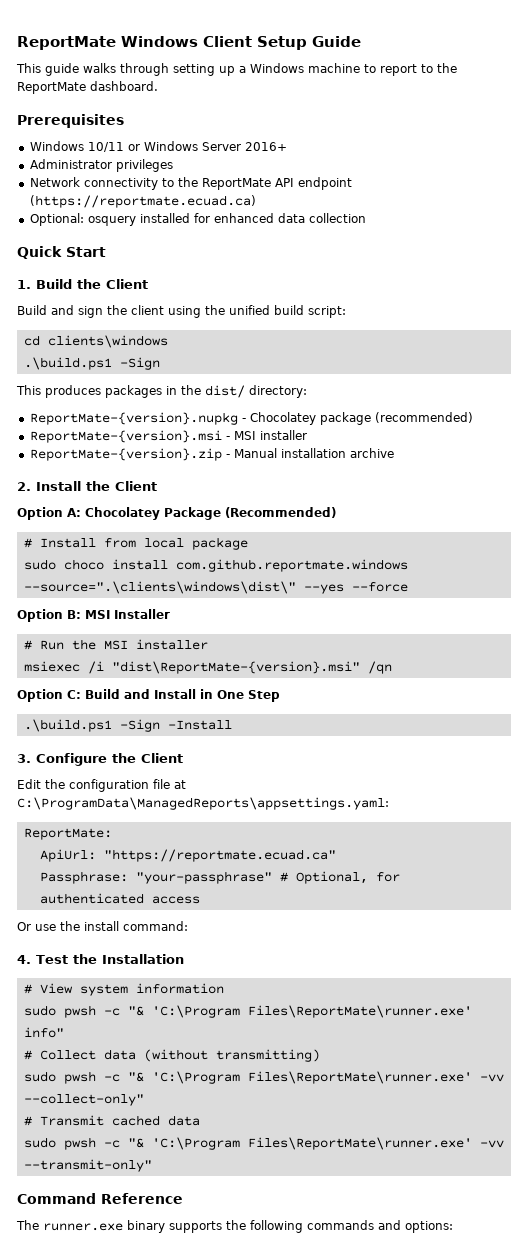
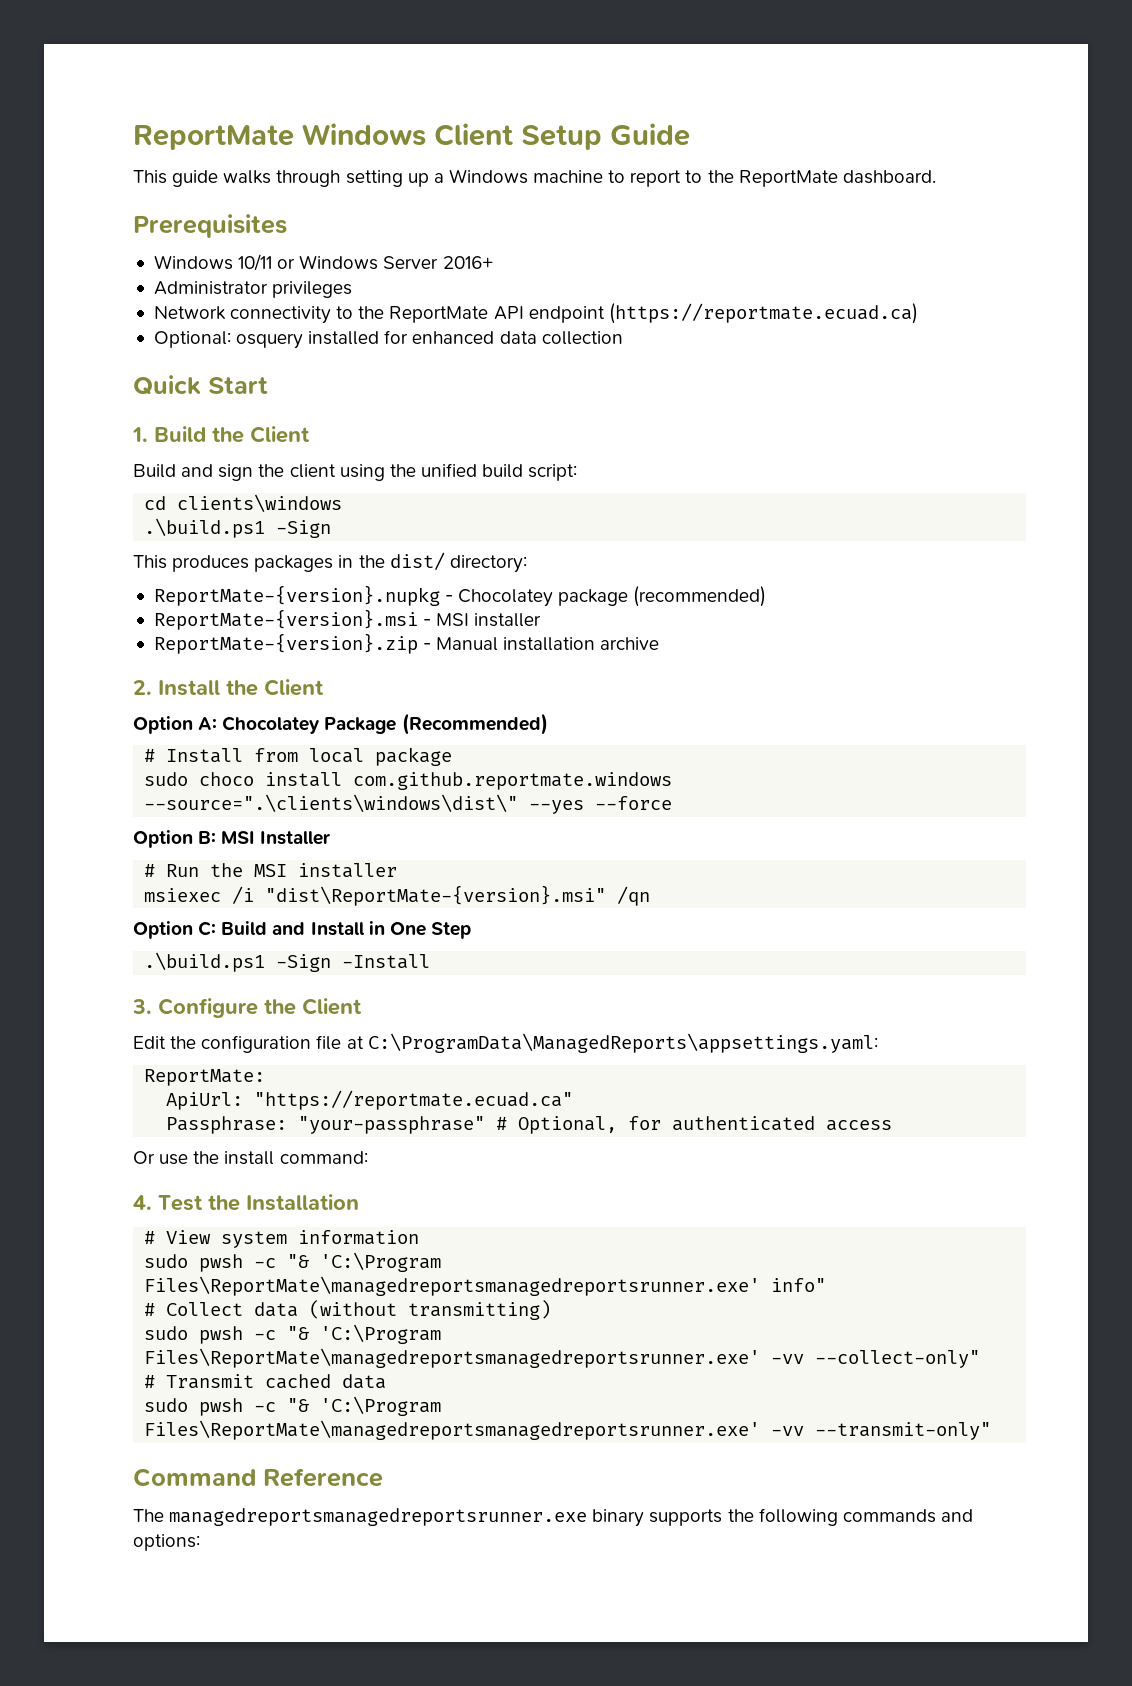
[247,1005,472,1018] Files\ReportMate\runner.exe' -> [144,1276,761,1296] Files\ReportMate\managedreportsmanagedreportsrunner.exe'
[247,1071,472,1084] Files\ReportMate\runner.exe' -> [144,1348,761,1368] Files\ReportMate\managedreportsmanagedreportsrunner.exe'
[247,1137,472,1150] Files\ReportMate\runner.exe' -> [144,1420,761,1440] Files\ReportMate\managedreportsmanagedreportsrunner.exe'
[43,1223,123,1231] runner.exe -> [169,1508,588,1526] managedreportsmanagedreportsrunner.exe

